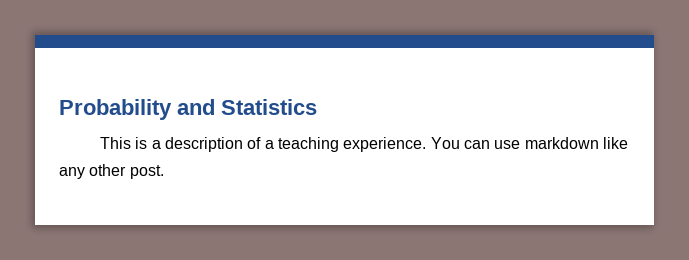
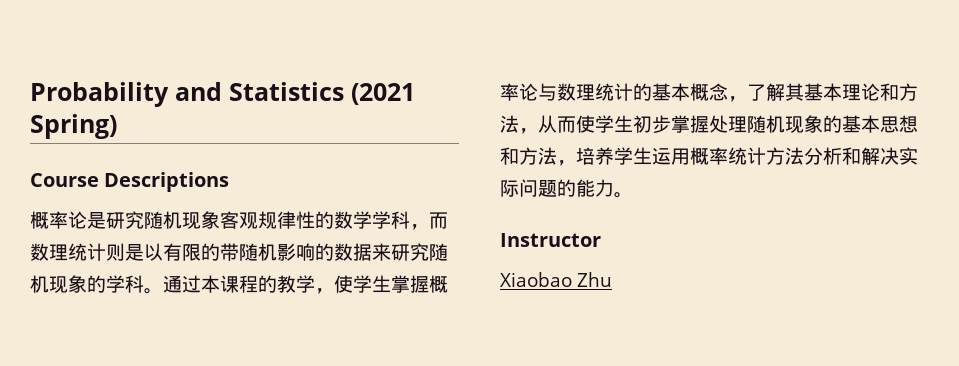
[100,137,628,152] [59,164,164,179] // This is a description of a teaching experience. You can use markdown like any other post. -> [351,83,415,105] [30,114,117,139] [30,172,230,192] [30,211,448,230] [30,243,448,261] [30,275,448,294] [500,83,918,102] [500,115,918,134] [500,147,918,166] [500,179,633,198] [500,233,601,247] [500,272,612,287] (2021 Spring) // Course Descriptions // 概率论是研究随机现象客观规律性的数学学科，而数理统计则是以有限的带随机影响的数据来研究随机现象的学科。通过本课程的教学，使学生掌握概率论与数理统计的基本概念，了解其基本理论和方法，从而使学生初步掌握处理随机现象的基本思想和方法，培养学生运用概率统计方法分析和解决实际问题的能力。 // Instructor // Xiaobao Zhu

